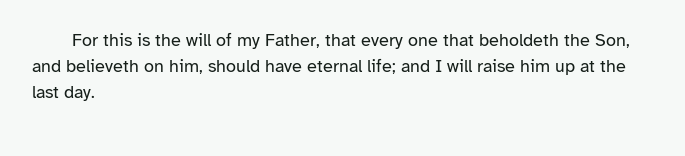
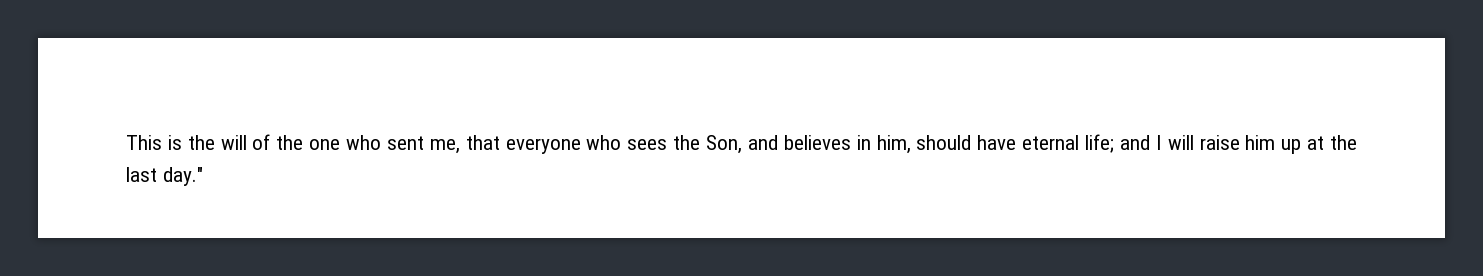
[72,33,133,46] For this -> [126,135,162,150] This
[237,34,560,49] my Father, that every one that beholdeth -> [276,135,668,154] the one who sent me, that everyone who sees
[66,59,164,72] believeth on -> [783,135,871,150] believes in
[64,86,95,101] day. -> [162,167,203,186] day."

